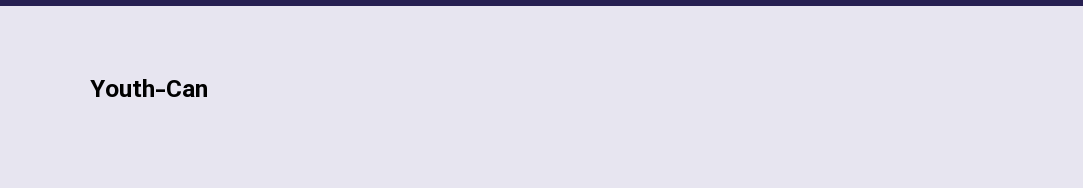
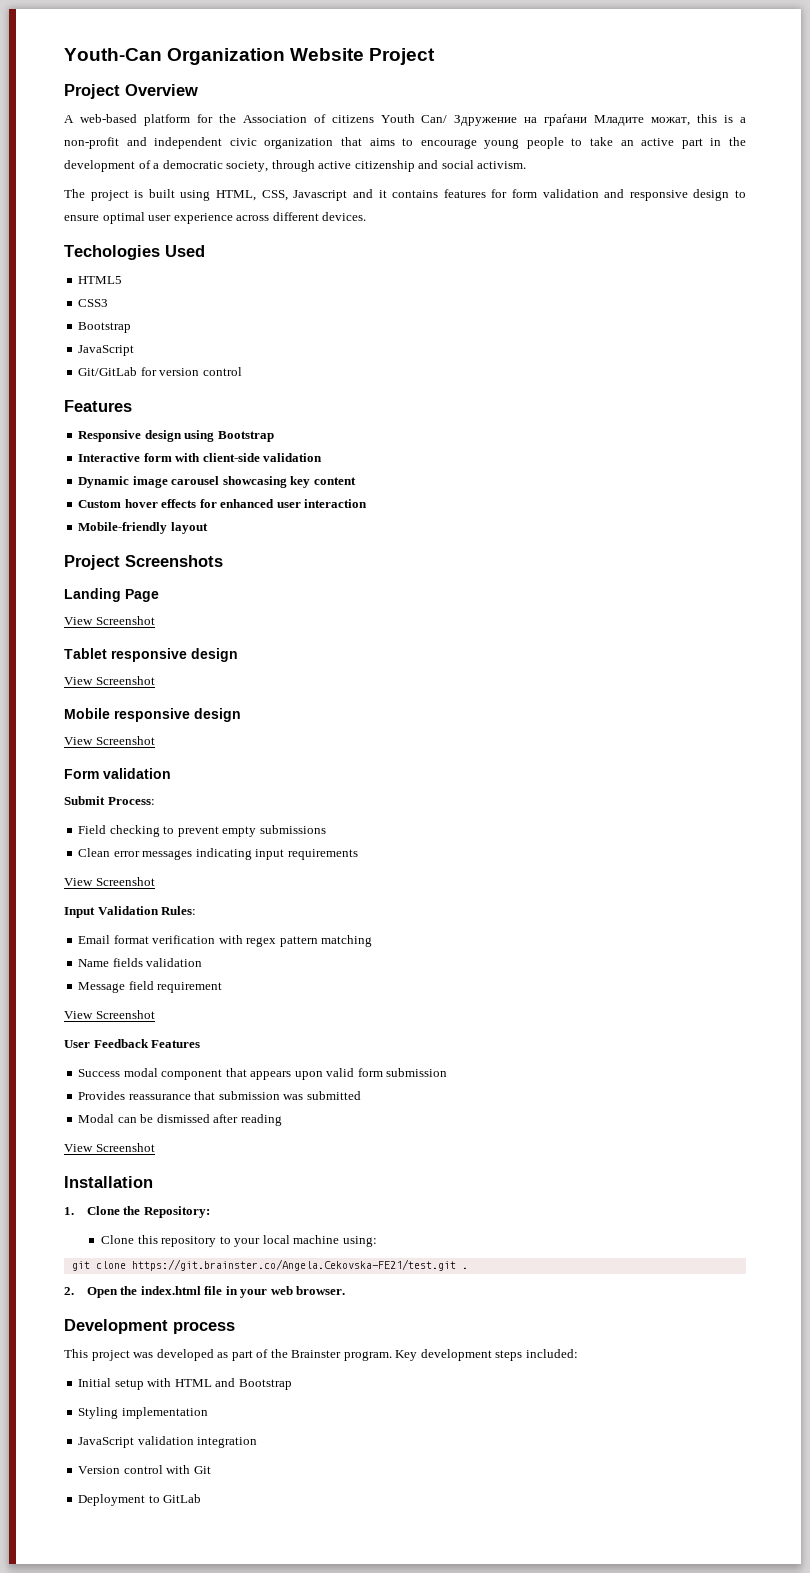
(208, 88) none -> [167,48,436,65] [64,84,198,99] [64,114,747,126] [64,137,746,149] [64,160,527,172] [64,189,746,201] [64,212,367,224] [64,245,205,260] [78,276,123,284] [78,299,109,307] [78,322,132,333] [78,345,135,356] [78,367,242,376] [64,400,132,412] [78,430,274,442] [78,453,323,462] [78,476,356,488] [78,499,368,508] [78,522,208,534] [64,555,223,570] [64,588,159,602] [64,616,155,625] [64,648,238,662] [64,676,155,685] [64,708,241,722] [64,736,155,745] [64,768,171,779] [64,796,155,805] [78,825,326,837] [78,848,358,860] [64,877,155,886] [64,906,197,918] [78,935,373,947] [78,958,203,967] [78,981,223,993] [64,1010,155,1019] [64,1039,201,1048] [78,1068,448,1080] [78,1091,361,1100] [78,1114,282,1126] [64,1143,155,1152] [64,1176,153,1188] [64,1206,210,1218] [101,1235,377,1247] [71,1259,468,1271] [64,1286,346,1298] [64,1319,235,1334] [64,1349,578,1361] [78,1378,292,1390] [78,1407,208,1419] [78,1436,258,1448] [78,1465,211,1474] [78,1494,202,1506] Organization Website Project // Project Overview // A web-based platform for the Association of citizens Youth Can/ Здружение на граѓани Младите можат, this is a non-profit and independent civic organization that aims to encourage young people to take an active part in the development of a democratic society, through active citizenship and social activism. // The project is built using HTML, CSS, Javascript and it contains features for form validation and responsive design to ensure optimal user experience across different devices. // Techologies Used // HTML5 // CSS3 // Bootstrap // JavaScript // Git/GitLab for version control // Features // Responsive design using Bootstrap // Interactive form with client-side validation // Dynamic image carousel showcasing key content // Custom hover effects for enhanced user interaction // Mobile-friendly layout // Project Screenshots // Landing Page // View Screenshot // Tablet responsive design // View Screenshot // Mobile responsive design // View Screenshot // Form validation // Submit Process: // Field checking to prevent empty submissions // Clean error messages indicating input requirements // View Screenshot // Input Validation Rules: // Email format verification with regex pattern matching // Name fields validation // Message field requirement // View Screenshot // User Feedback Features // Success modal component that appears upon valid form submission // Provides reassurance that submission was submitted // Modal can be dismissed after reading // View Screenshot // Installation // 1. Clone the Repository: // Clone this repository to your local machine using: // git clone https://git.brainster.co/Angela.Cekovska-FE21/test.git . // 2. Open the index.html file in your web browser. // Development process // This project was developed as part of the Brainster program. Key development steps included: // Initial setup with HTML and Bootstrap // Styling implementation // JavaScript validation integration // Version control with Git // Deployment to GitLab

